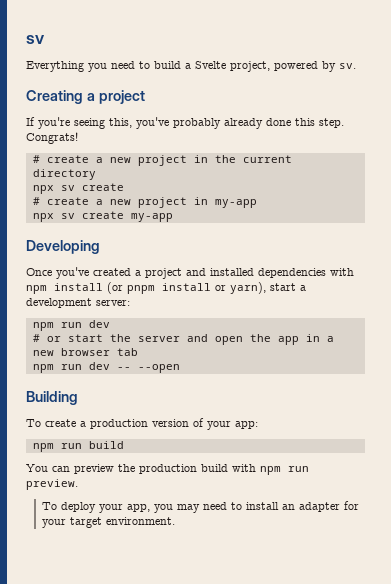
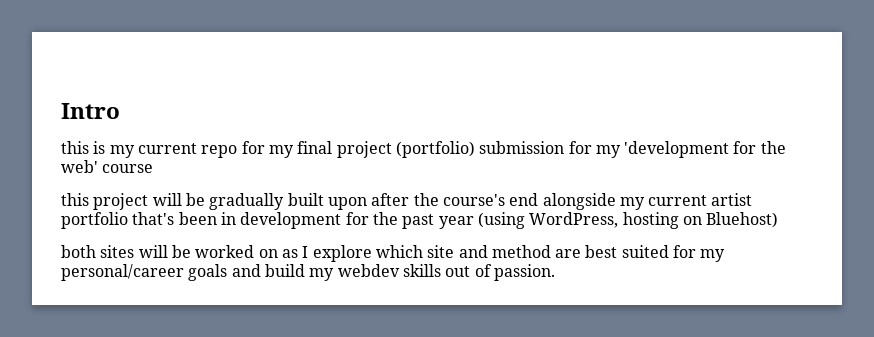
[26,35,45,44] [26,61,356,72] [26,90,145,104] [26,117,344,129] [26,132,78,144] [32,155,292,166] [32,169,96,180] [32,183,124,194] [32,197,257,208] [32,211,173,222] [26,240,100,254] [26,267,354,279] [26,282,306,294] [26,298,130,308] [32,320,110,331] [32,334,334,345] [32,348,138,356] [32,362,180,373] [26,391,78,405] [26,418,258,430] [32,441,124,452] [26,464,309,475] [26,479,78,490] [42,501,360,513] [42,517,176,528] sv // Everything you need to build a Svelte project, powered by sv. // Creating a project // If you're seeing this, you've probably already done this step. Congrats! // # create a new project in the current directory // npx sv create // # create a new project in my-app // npx sv create my-app // Developing // Once you've created a project and installed dependencies with npm install (or pnpm install or yarn), start a development server: // npm run dev // # or start the server and open the app in a new browser tab // npm run dev -- --open // Building // To create a production version of your app: // npm run build // You can preview the production build with npm run preview. // To deploy your app, you may need to install an adapter for your target environment. -> [61,103,120,119] [61,141,786,158] [61,160,154,173] [61,193,753,210] [61,212,779,229] [61,245,726,262] [61,264,555,281] Intro // this is my current repo for my final project (portfolio) submission for my 'development for the web' course // this project will be gradually built upon after the course's end alongside my current artist portfolio that's been in development for the past year (using WordPress, hosting on Bluehost) // both sites will be worked on as I explore which site and method are best suited for my personal/career goals and build my webdev skills out of passion.

